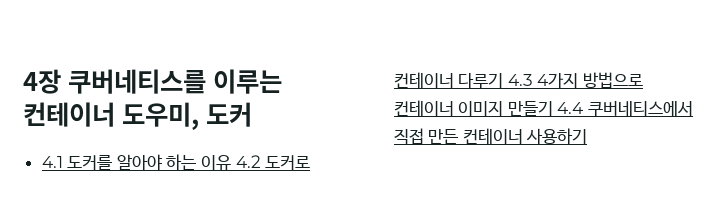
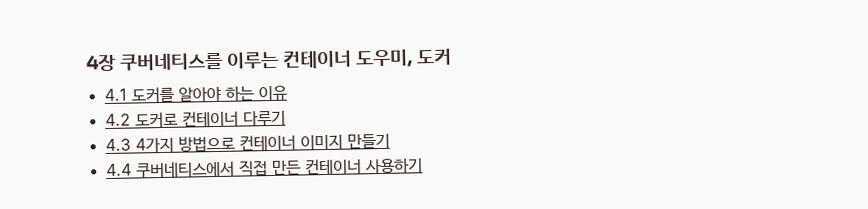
(232, 163) none -> (287, 93) //
(504, 81) none -> (286, 118) //
(553, 108) none -> (390, 141) //

